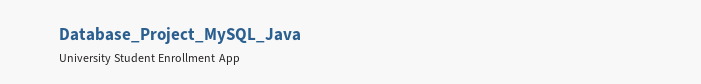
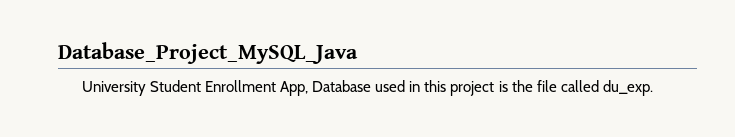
[218,54,240,65] App -> [280,80,653,96] App, Database used in this project is the file called du_exp.

